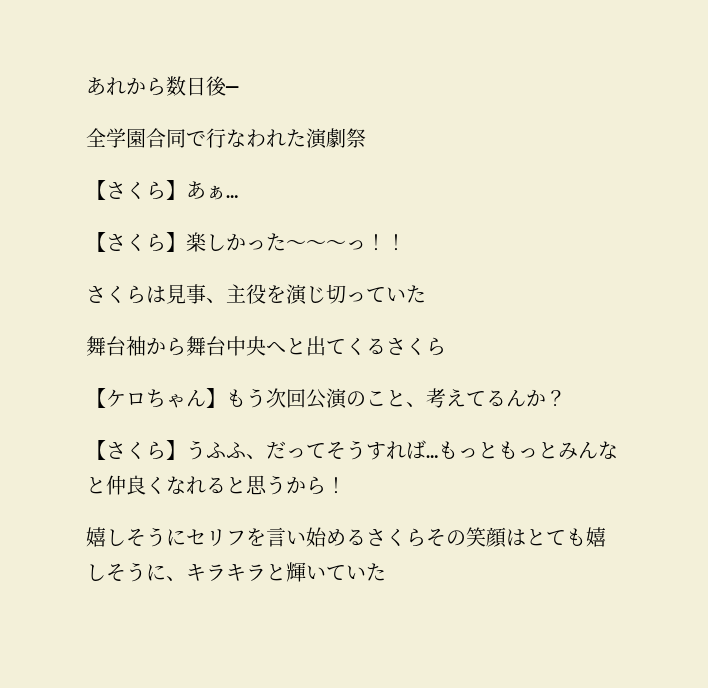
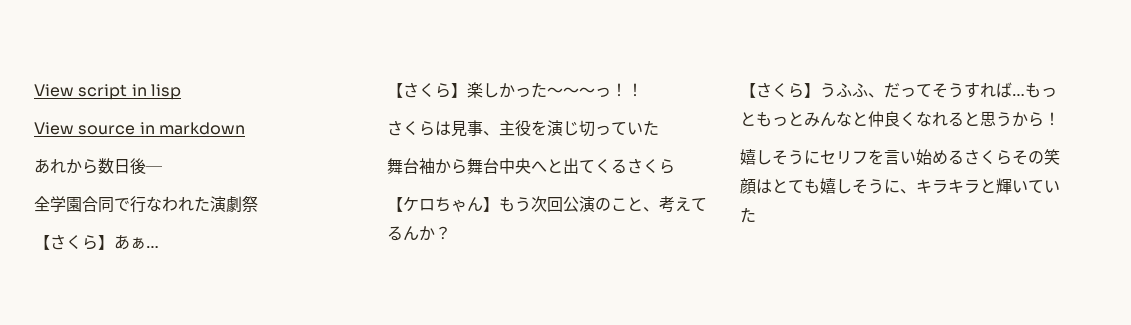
(86, 86) none -> [34,84,181,100] [34,122,245,135] View script in lisp // View source in markdown //

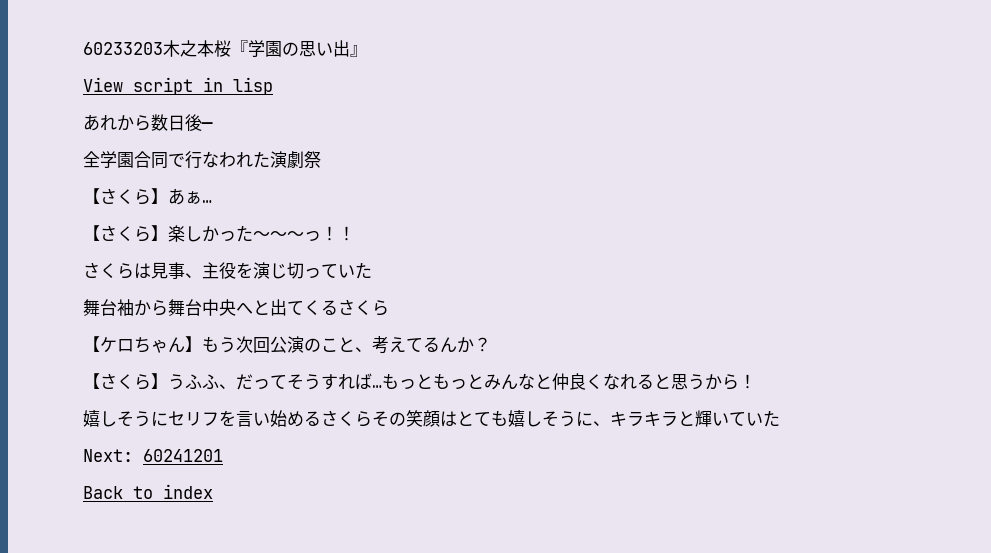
(34, 90) none -> [83,40,367,57] 60233203木之本桜『学園の思い出』 //
[34,122,245,135] // View source in markdown -> (273, 86) none
(756, 215) none -> [83,449,223,462] [83,484,213,499] // Next: 60241201 // Back to index

